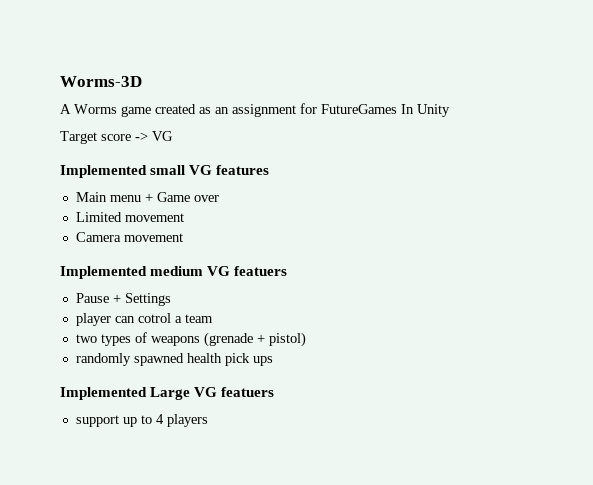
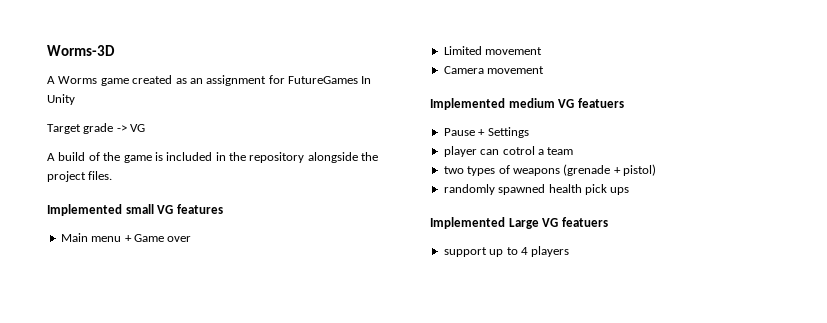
[101,134,131,141] score -> [83,123,114,134] grade
(173, 136) none -> [47,152,379,163] [47,171,113,182] // A build of the game is included in the repository alongside the project files.

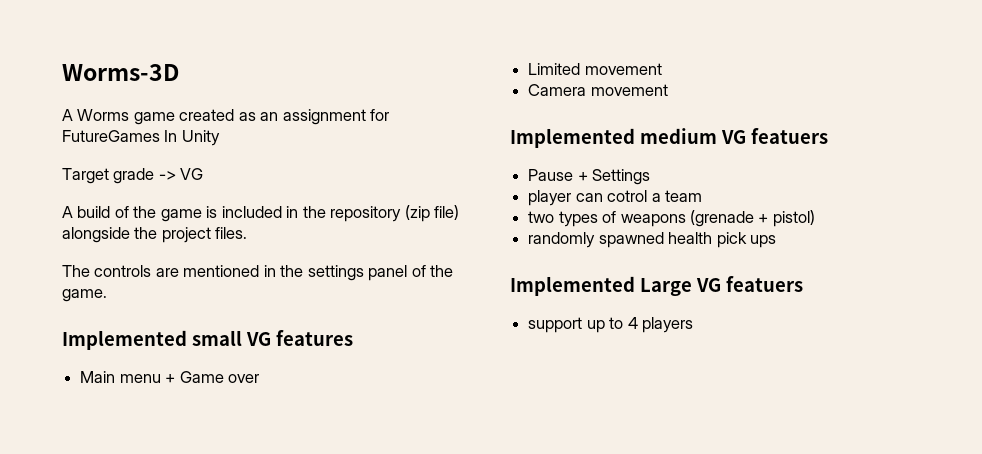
(305, 157) none -> [404,205,460,222] (zip file)
(113, 175) none -> [62,265,454,281] [62,289,107,302] // The controls are mentioned in the settings panel of the game.

